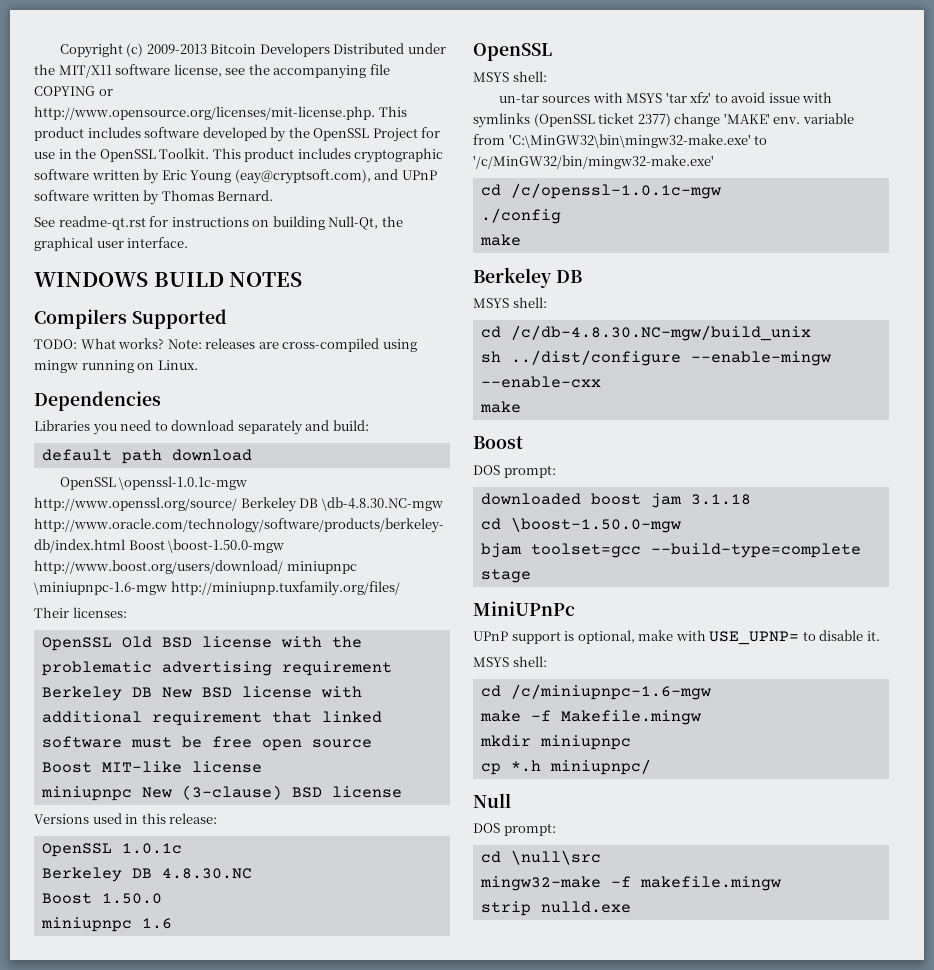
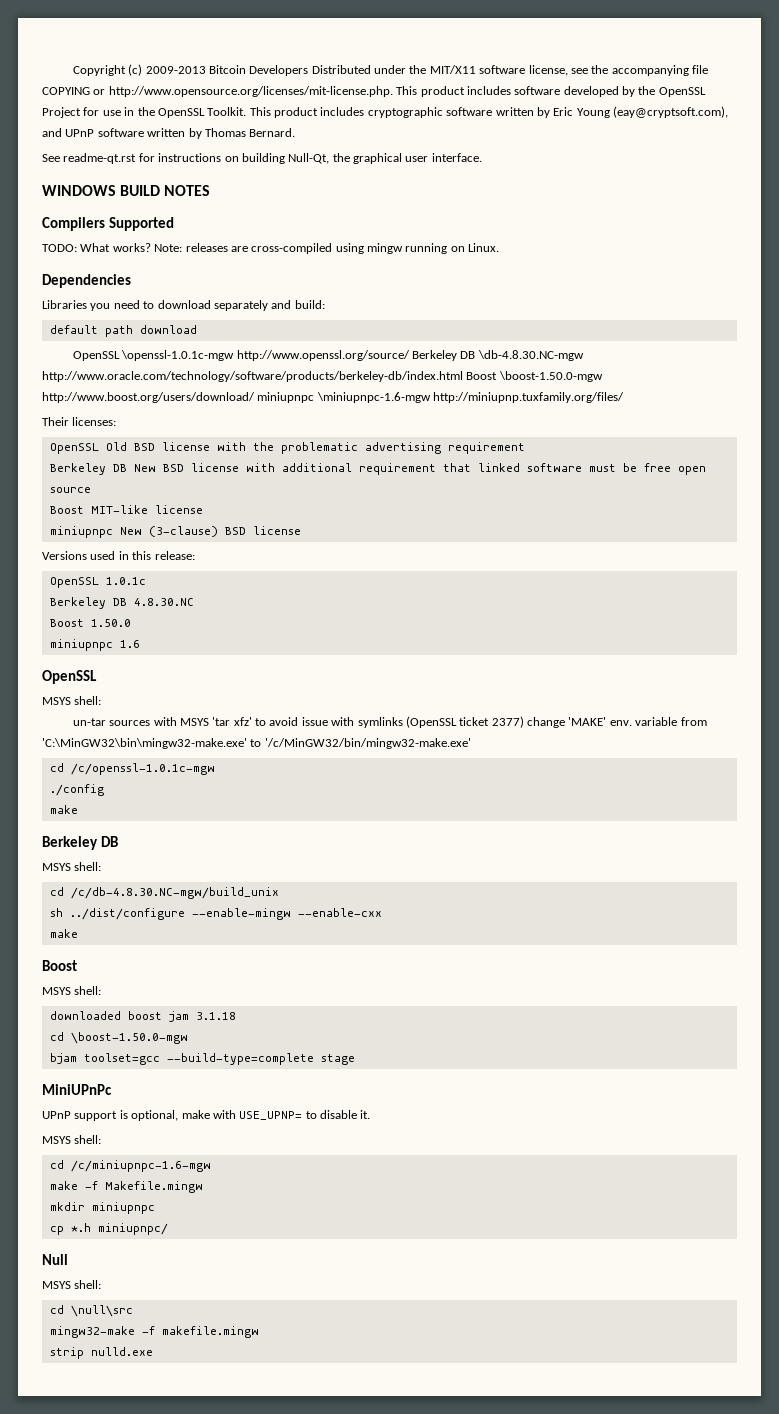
[473,465,556,478] DOS prompt: -> [42,986,102,995] MSYS shell:
[473,823,556,836] DOS prompt: -> [42,1280,102,1289] MSYS shell:

